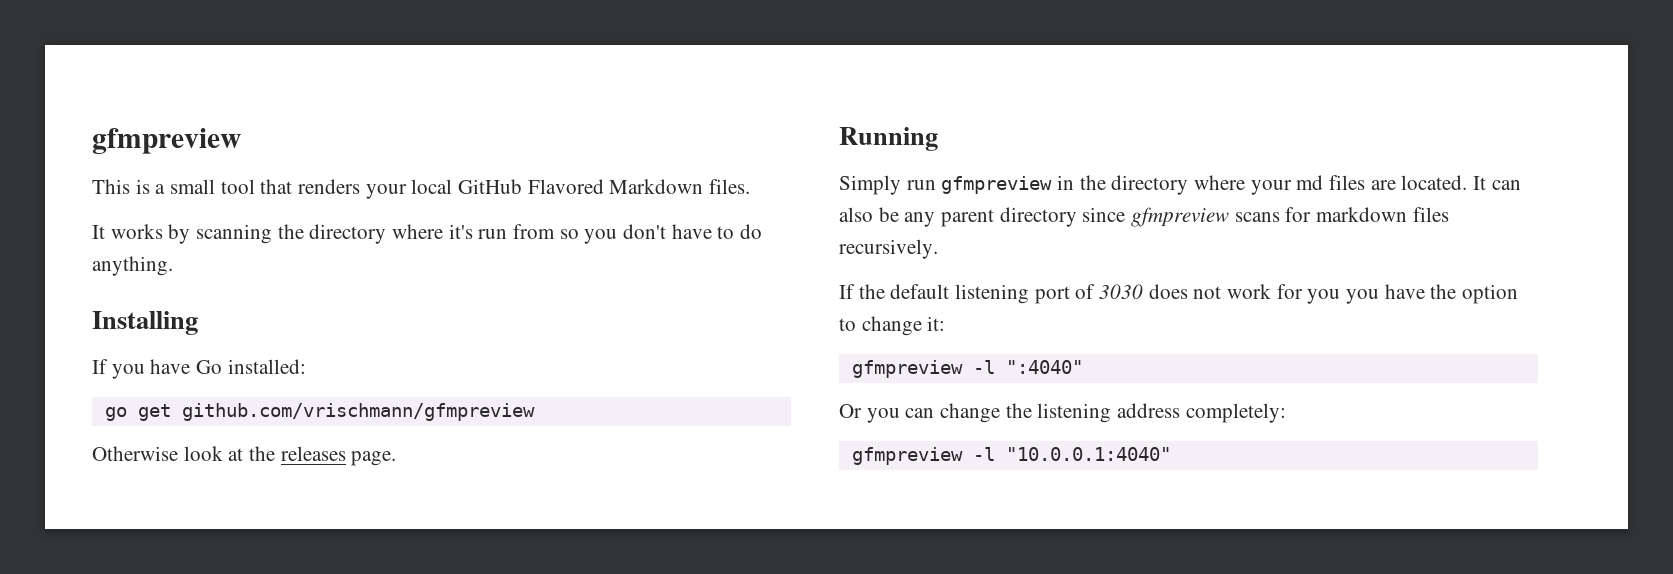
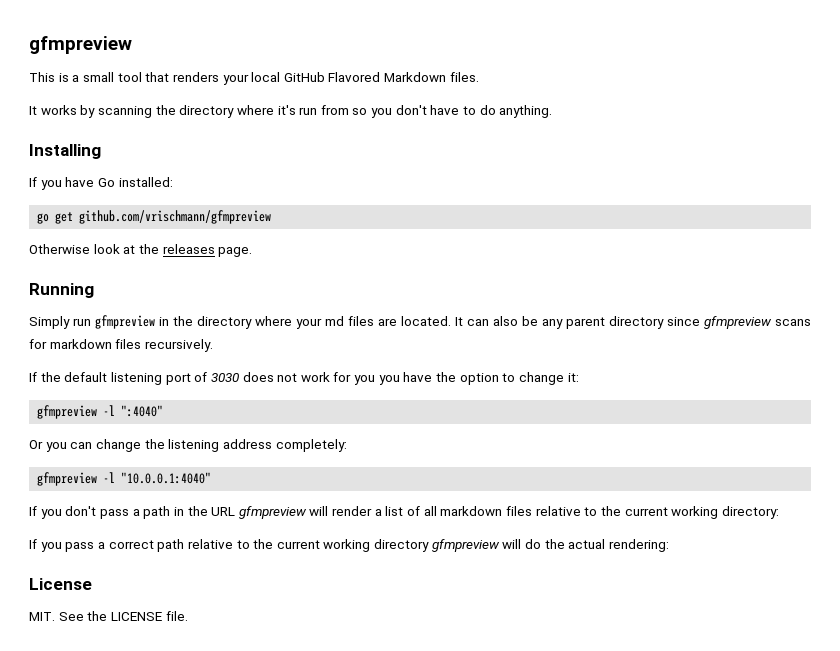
(1171, 454) none -> [29,506,779,519] [29,539,669,552] [29,578,92,590] [29,611,188,621] // If you don't pass a path in the URL gfmpreview will render a list of all markdown files relative to the current working directory: // If you pass a correct path relative to the current working directory gfmpreview will do the actual rendering: // License // MIT. See the LICENSE file.

